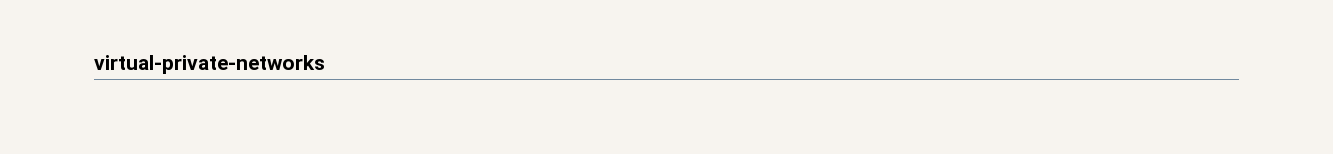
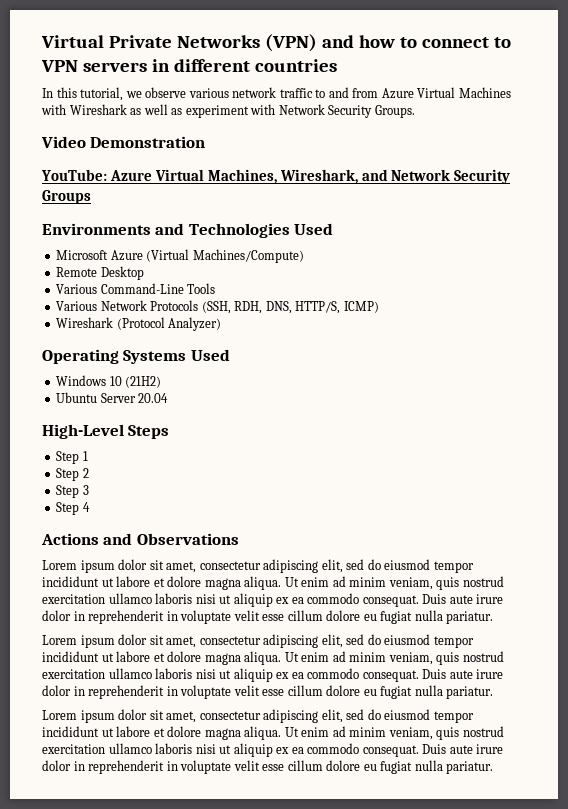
[94,55,325,74] virtual-private-networks -> [41,34,511,52] [41,59,337,72] [42,87,511,101] [41,104,415,118] [41,136,206,148] [41,169,511,184] [42,190,91,204] [42,223,334,238] [56,249,304,263] [56,266,144,280] [56,283,216,294] [56,300,379,314] [56,317,222,331] [42,349,230,364] [56,375,162,388] [56,392,169,403] [42,424,170,439] [56,451,88,464] [56,468,89,481] [56,485,89,498] [56,502,90,515] [41,533,239,545] [42,559,474,573] [42,576,504,590] [42,593,504,607] [42,610,494,624] [42,634,474,648] [42,651,504,665] [42,668,504,682] [42,685,494,699] [42,709,474,723] [42,726,504,740] [42,743,504,757] [42,760,494,774] Virtual Private Networks (VPN) and how to connect to VPN servers in different countries // In this tutorial, we observe various network traffic to and from Azure Virtual Machines with Wireshark as well as experiment with Network Security Groups. // Video Demonstration // YouTube: Azure Virtual Machines, Wireshark, and Network Security Groups // Environments and Technologies Used // Microsoft Azure (Virtual Machines/Compute) // Remote Desktop // Various Command-Line Tools // Various Network Protocols (SSH, RDH, DNS, HTTP/S, ICMP) // Wireshark (Protocol Analyzer) // Operating Systems Used // Windows 10 (21H2) // Ubuntu Server 20.04 // High-Level Steps // Step 1 // Step 2 // Step 3 // Step 4 // Actions and Observations // Lorem ipsum dolor sit amet, consectetur adipiscing elit, sed do eiusmod tempor incididunt ut labore et dolore magna aliqua. Ut enim ad minim veniam, quis nostrud exercitation ullamco laboris nisi ut aliquip ex ea commodo consequat. Duis aute irure dolor in reprehenderit in voluptate velit esse cillum dolore eu fugiat nulla pariatur. // Lorem ipsum dolor sit amet, consectetur adipiscing elit, sed do eiusmod tempor incididunt ut labore et dolore magna aliqua. Ut enim ad minim veniam, quis nostrud exercitation ullamco laboris nisi ut aliquip ex ea commodo consequat. Duis aute irure dolor in reprehenderit in voluptate velit esse cillum dolore eu fugiat nulla pariatur. // Lorem ipsum dolor sit amet, consectetur adipiscing elit, sed do eiusmod tempor incididunt ut labore et dolore magna aliqua. Ut enim ad minim veniam, quis nostrud exercitation ullamco laboris nisi ut aliquip ex ea commodo consequat. Duis aute irure dolor in reprehenderit in voluptate velit esse cillum dolore eu fugiat nulla pariatur.

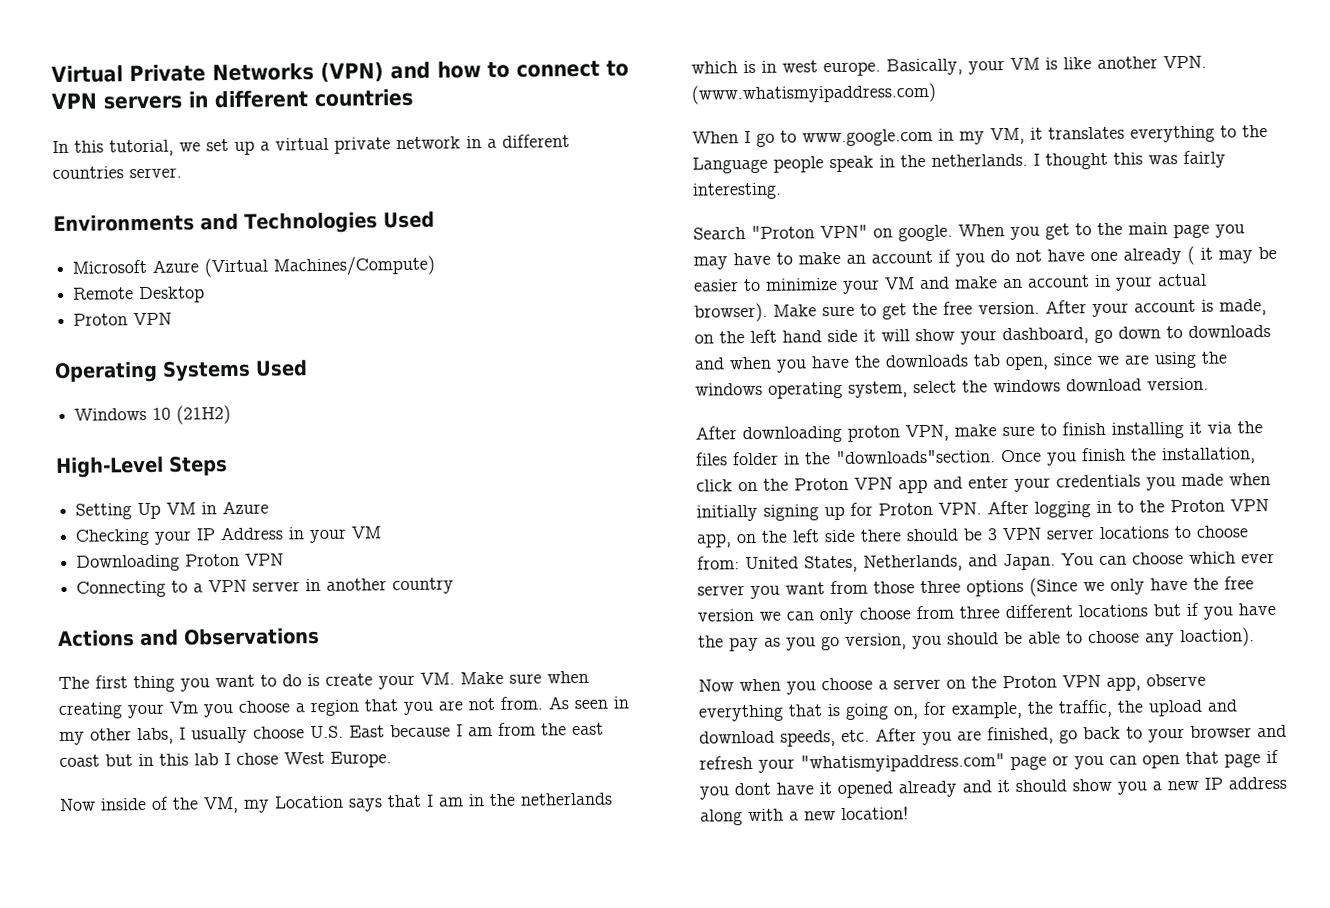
[145,87,511,99] [41,104,415,118] [41,136,206,148] [41,169,511,184] [42,190,91,204] observe various network traffic to and from Azure Virtual Machines with Wireshark as well as experiment with Network Security Groups. // Video Demonstration // YouTube: Azure Virtual Machines, Wireshark, and Network Security Groups -> [206,134,570,155] [52,166,182,180] set up a virtual private network in a different countries server.
[56,283,216,294] [56,300,379,314] [56,317,222,331] Various Command-Line Tools // Various Network Protocols (SSH, RDH, DNS, HTTP/S, ICMP) // Wireshark (Protocol Analyzer) -> [73,312,173,326] Proton VPN
[56,392,169,403] // Ubuntu Server 20.04 -> (232, 414) none
[56,451,88,464] [56,468,89,481] [56,485,89,498] [56,502,90,515] [41,533,239,545] [42,559,474,573] [42,576,504,590] [42,593,504,607] [42,610,494,624] [42,634,474,648] [42,651,504,665] [42,668,504,682] [42,685,494,699] [42,709,474,723] [42,726,504,740] [42,743,504,757] [42,760,494,774] Step 1 // Step 2 // Step 3 // Step 4 // Actions and Observations // Lorem ipsum dolor sit amet, consectetur adipiscing elit, sed do eiusmod tempor incididunt ut labore et dolore magna aliqua. Ut enim ad minim veniam, quis nostrud exercitation ullamco laboris nisi ut aliquip ex ea commodo consequat. Duis aute irure dolor in reprehenderit in voluptate velit esse cillum dolore eu fugiat nulla pariatur. // Lorem ipsum dolor sit amet, consectetur adipiscing elit, sed do eiusmod tempor incididunt ut labore et dolore magna aliqua. Ut enim ad minim veniam, quis nostrud exercitation ullamco laboris nisi ut aliquip ex ea commodo consequat. Duis aute irure dolor in reprehenderit in voluptate velit esse cillum dolore eu fugiat nulla pariatur. // Lorem ipsum dolor sit amet, consectetur adipiscing elit, sed do eiusmod tempor incididunt ut labore et dolore magna aliqua. Ut enim ad minim veniam, quis nostrud exercitation ullamco laboris nisi ut aliquip ex ea commodo consequat. Duis aute irure dolor in reprehenderit in voluptate velit esse cillum dolore eu fugiat nulla pariatur. -> [75,500,270,520] [75,526,382,546] [76,553,285,572] [76,577,455,598] [57,626,320,648] [58,670,589,693] [58,696,629,719] [59,722,604,745] [59,751,392,768] [59,792,613,814] [691,55,1207,77] [691,82,936,105] [692,125,1268,147] [692,150,1226,174] [692,182,782,200] [693,222,1245,242] [693,245,1277,270] [693,273,1207,294] [694,299,1267,323] [694,325,1271,345] [694,351,1227,373] [695,377,1209,399] [695,421,1263,444] [695,447,1256,466] [696,473,1271,494] [696,499,1269,522] [696,525,1248,548] [697,551,1275,573] [697,576,1254,600] [697,602,1276,625] [698,627,1255,652] [698,673,1206,695] [698,699,1238,722] [699,724,1287,747] [699,749,1279,773] [699,776,1287,800] [700,806,909,826] Setting Up VM in Azure // Checking your IP Address in your VM // Downloading Proton VPN // Connecting to a VPN server in another country // Actions and Observations // The first thing you want to do is create your VM. Make sure when creating your Vm you choose a region that you are not from. As seen in my other labs, I usually choose U.S. East because I am from the east coast but in this lab I chose West Europe. // Now inside of the VM, my Location says that I am in the netherlands which is in west europe. Basically, your VM is like another VPN. (www.whatismyipaddress.com) // When I go to www.google.com in my VM, it translates everything to the Language people speak in the netherlands. I thought this was fairly interesting. // Search "Proton VPN" on google. When you get to the main page you may have to make an account if you do not have one already ( it may be easier to minimize your VM and make an account in your actual browser). Make sure to get the free version. After your account is made, on the left hand side it will show your dashboard, go down to downloads and when you have the downloads tab open, since we are using the windows operating system, select the windows download version. // After downloading proton VPN, make sure to finish installing it via the files folder in the "downloads"section. Once you finish the installation, click on the Proton VPN app and enter your credentials you made when initially signing up for Proton VPN. After logging in to the Proton VPN app, on the left side there should be 3 VPN server locations to choose from: United States, Netherlands, and Japan. You can choose which ever server you want from those three options (Since we only have the free version we can only choose from three different locations but if you have the pay as you go version, you should be able to choose any loaction). // Now when you choose a server on the Proton VPN app, observe everything that is going on, for example, the traffic, the upload and download speeds, etc. After you are finished, go back to your browser and refresh your "whatismyipaddress.com" page or you can open that page if you dont have it opened already and it should show you a new IP address along with a new location!

